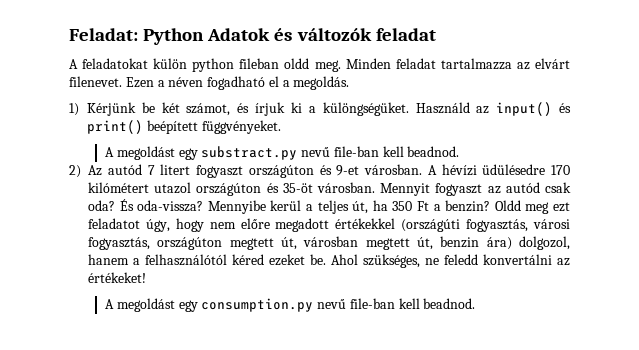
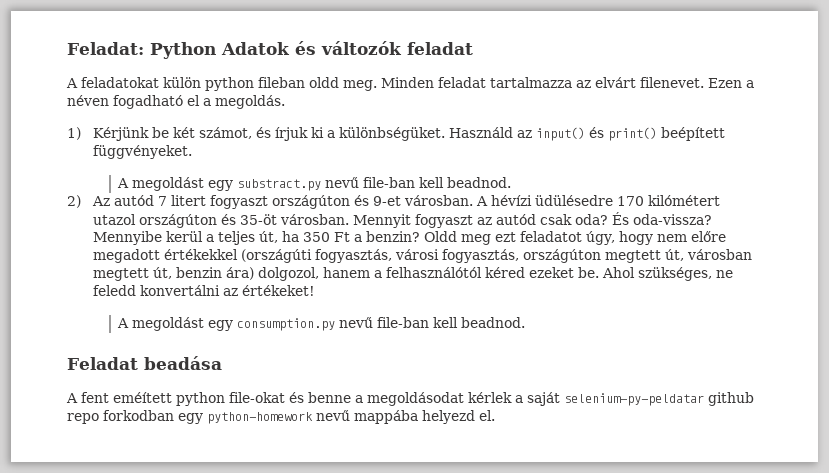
[322,102,409,116] különgségüket. -> [338,127,445,141] különbségüket.
(476, 303) none -> [67,356,222,370] [66,392,754,406] [67,410,495,424] // Feladat beadása // A fent eméített python file-okat és benne a megoldásodat kérlek a saját selenium-py-peldatar github repo forkodban egy python-homework nevű mappába helyezd el.

